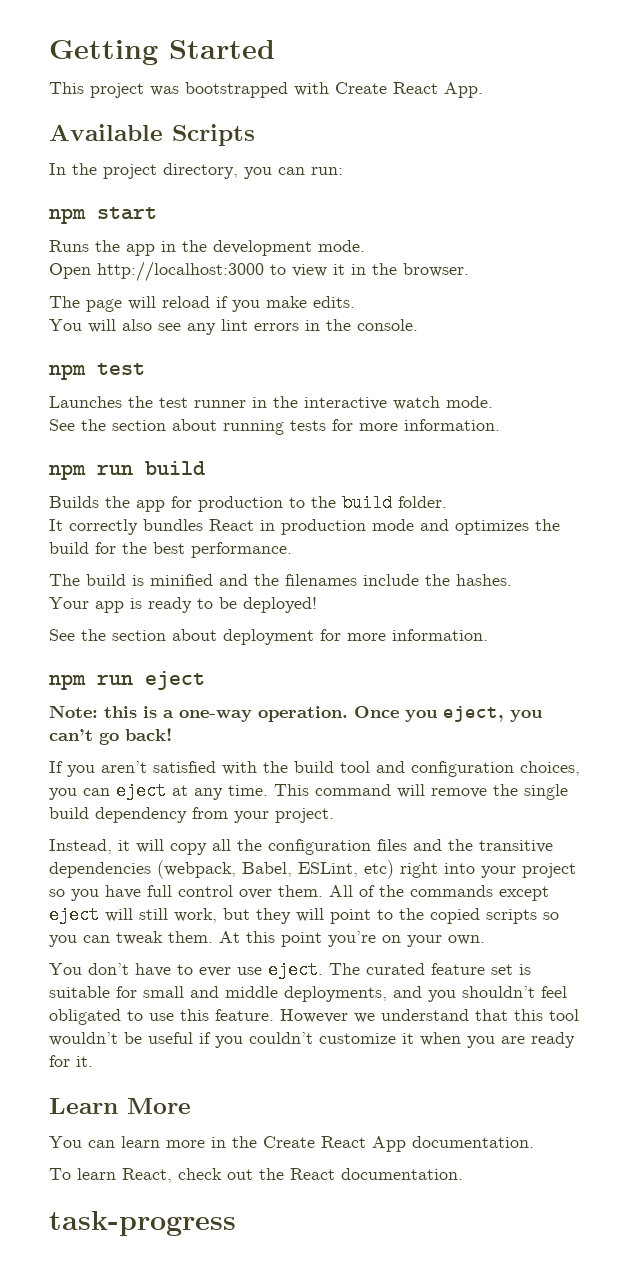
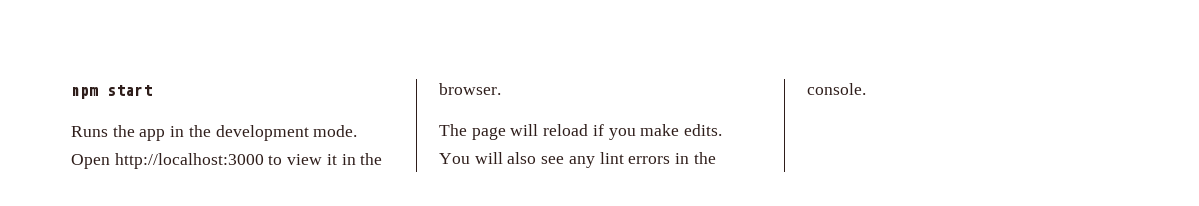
[49,40,275,65] [49,82,483,98] [49,124,255,146] [49,163,343,179] Getting Started // This project was bootstrapped with Create React App. // Available Scripts // In the project directory, you can run: // -> (71, 93) none
[49,363,145,380] [49,396,493,410] [49,419,500,435] [49,461,205,480] [49,494,447,512] [49,519,560,535] [49,542,292,558] [49,574,512,586] [49,597,317,613] [49,629,488,645] [49,671,205,690] [49,705,543,722] [49,728,172,745] [49,761,580,777] [49,782,568,800] [49,807,334,823] [49,839,553,855] [49,860,576,879] [49,885,549,901] [49,906,559,924] [49,931,485,947] [49,961,531,979] [49,986,567,1002] [49,1009,579,1025] [49,1032,575,1048] [49,1055,93,1067] [49,1098,191,1114] [49,1136,534,1152] [49,1168,463,1183] [49,1211,236,1236] // npm test // Launches the test runner in the interactive watch mode. // See the section about running tests for more information. // npm run build // Builds the app for production to the build folder. // It correctly bundles React in production mode and optimizes the build for the best performance. // The build is minified and the filenames include the hashes. // Your app is ready to be deployed! // See the section about deployment for more information. // npm run eject // Note: this is a one-way operation. Once you eject, you can’t go back! // If you aren’t satisfied with the build tool and configuration choices, you can eject at any time. This command will remove the single build dependency from your project. // Instead, it will copy all the configuration files and the transitive dependencies (webpack, Babel, ESLint, etc) right into your project so you have full control over them. All of the commands except eject will still work, but they will point to the copied scripts so you can tweak them. At this point you’re on your own. // You don’t have to ever use eject. The curated feature set is suitable for small and middle deployments, and you shouldn’t feel obligated to use this feature. However we understand that this tool wouldn’t be useful if you couldn’t customize it when you are ready for it. // Learn More // You can learn more in the Create React App documentation. // To learn React, check out the React documentation. // task-progress -> (866, 89) none

